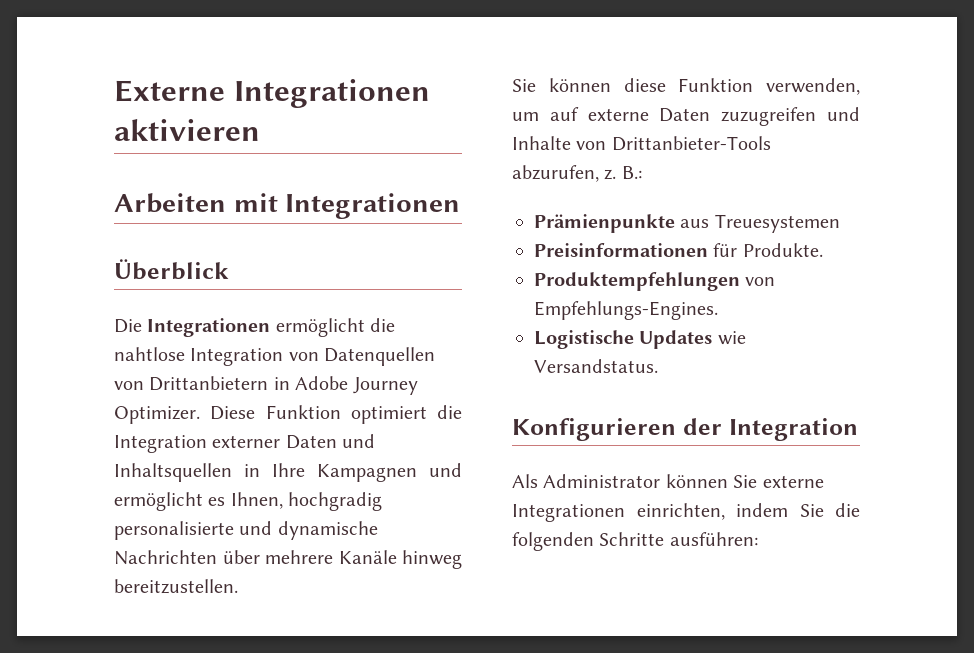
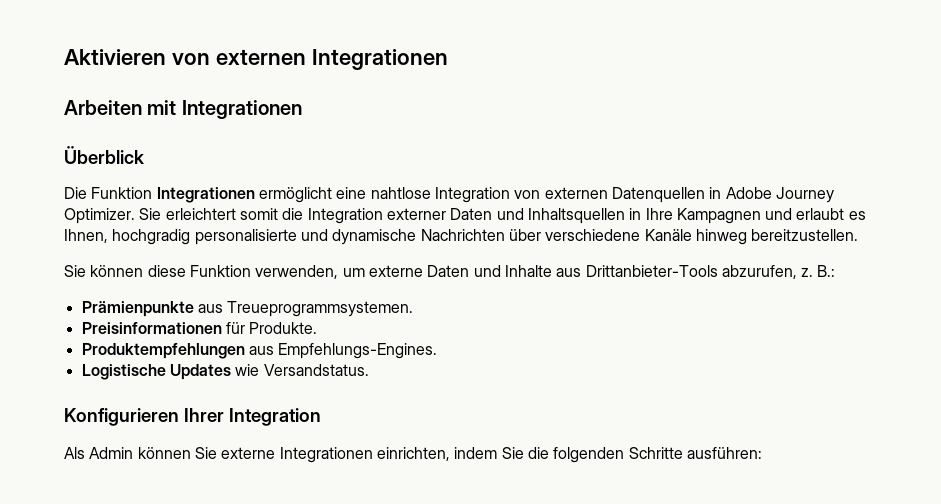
[114,79,430,108] [114,119,260,141] Externe Integrationen aktivieren -> [64,49,448,70] Aktivieren von externen Integrationen
(142, 326) none -> [91,187,153,199] Funktion
[370,318,396,332] die -> [336,187,367,199] eine
[324,347,436,366] [114,376,269,391] Datenquellen von Drittanbietern -> [544,187,705,203] externen Datenquellen
[210,405,427,424] Diese Funktion optimiert -> [139,208,278,220] Sie erleichtert somit
[114,492,203,511] ermöglicht -> [796,208,845,220] erlaubt
[265,550,333,564] mehrere -> [545,229,641,241] verschiedene
[549,107,579,121] auf -> (365, 272) none
[721,107,817,126] zuzugreifen -> (470, 271) none
[576,141,607,150] von -> [556,268,582,277] aus
[714,214,840,233] Treuesystemen -> [227,301,414,317] Treueprogrammsystemen.
[745,277,776,286] von -> [248,346,274,355] aus
[682,418,722,435] der -> [183,408,224,422] Ihrer
[543,474,661,488] Administrator -> [89,447,134,459] Admin

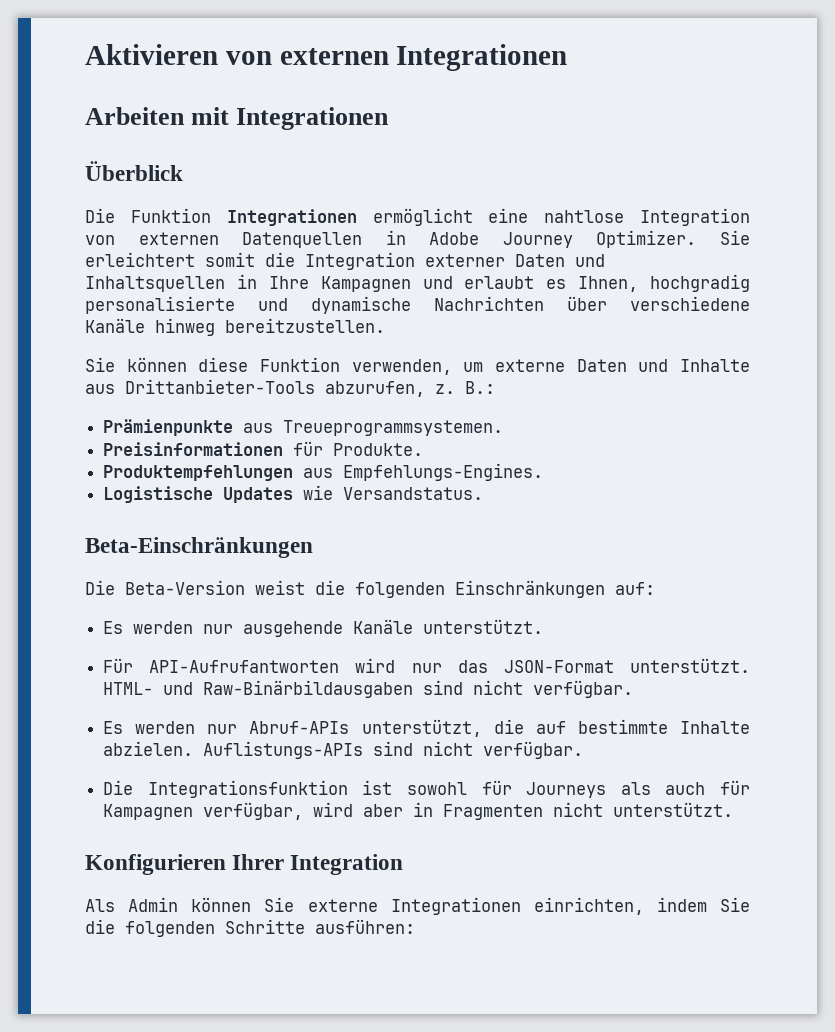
(369, 370) none -> [85,537,313,558] [85,580,655,598] [103,619,544,637] [103,658,750,673] [103,680,634,698] [103,719,750,737] [103,741,584,759] [103,780,751,798] [103,802,734,820] // Beta-Einschränkungen // Die Beta-Version weist die folgenden Einschränkungen auf: // Es werden nur ausgehende Kanäle unterstützt. // Für API-Aufrufantworten wird nur das JSON-Format unterstützt. HTML- und Raw-Binärbildausgaben sind nicht verfügbar. // Es werden nur Abruf-APIs unterstützt, die auf bestimmte Inhalte abzielen. Auflistungs-APIs sind nicht verfügbar. // Die Integrationsfunktion ist sowohl für Journeys als auch für Kampagnen verfügbar, wird aber in Fragmenten nicht unterstützt.

